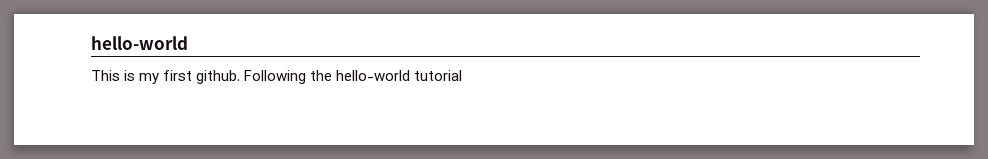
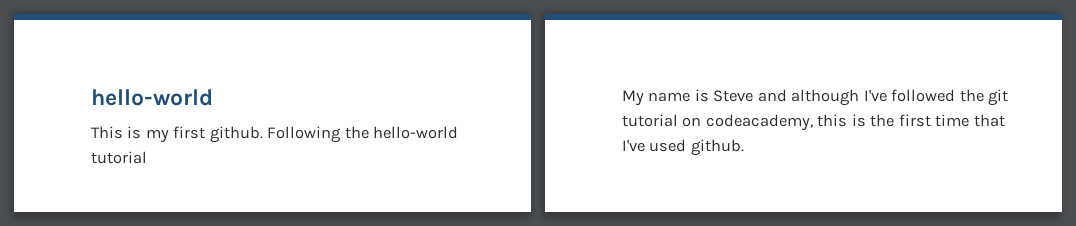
(463, 75) none -> [622,89,1009,106] [622,114,1005,131] [622,139,744,156] // My name is Steve and although I've followed the git tutorial on codeacademy, this is the first time that I've used github.

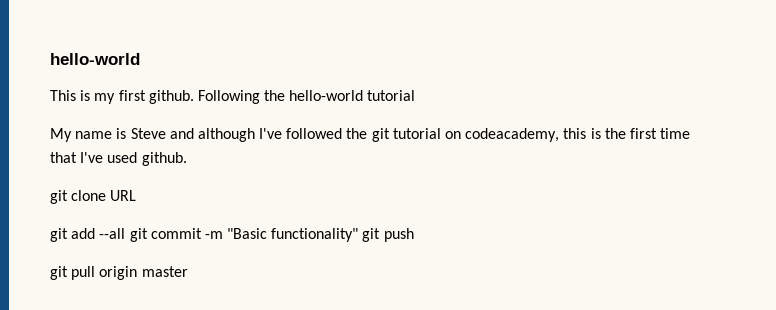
(744, 147) none -> [50,190,137,204] [50,228,414,242] [50,266,188,280] // git clone URL // git add --all git commit -m "Basic functionality" git push // git pull origin master

